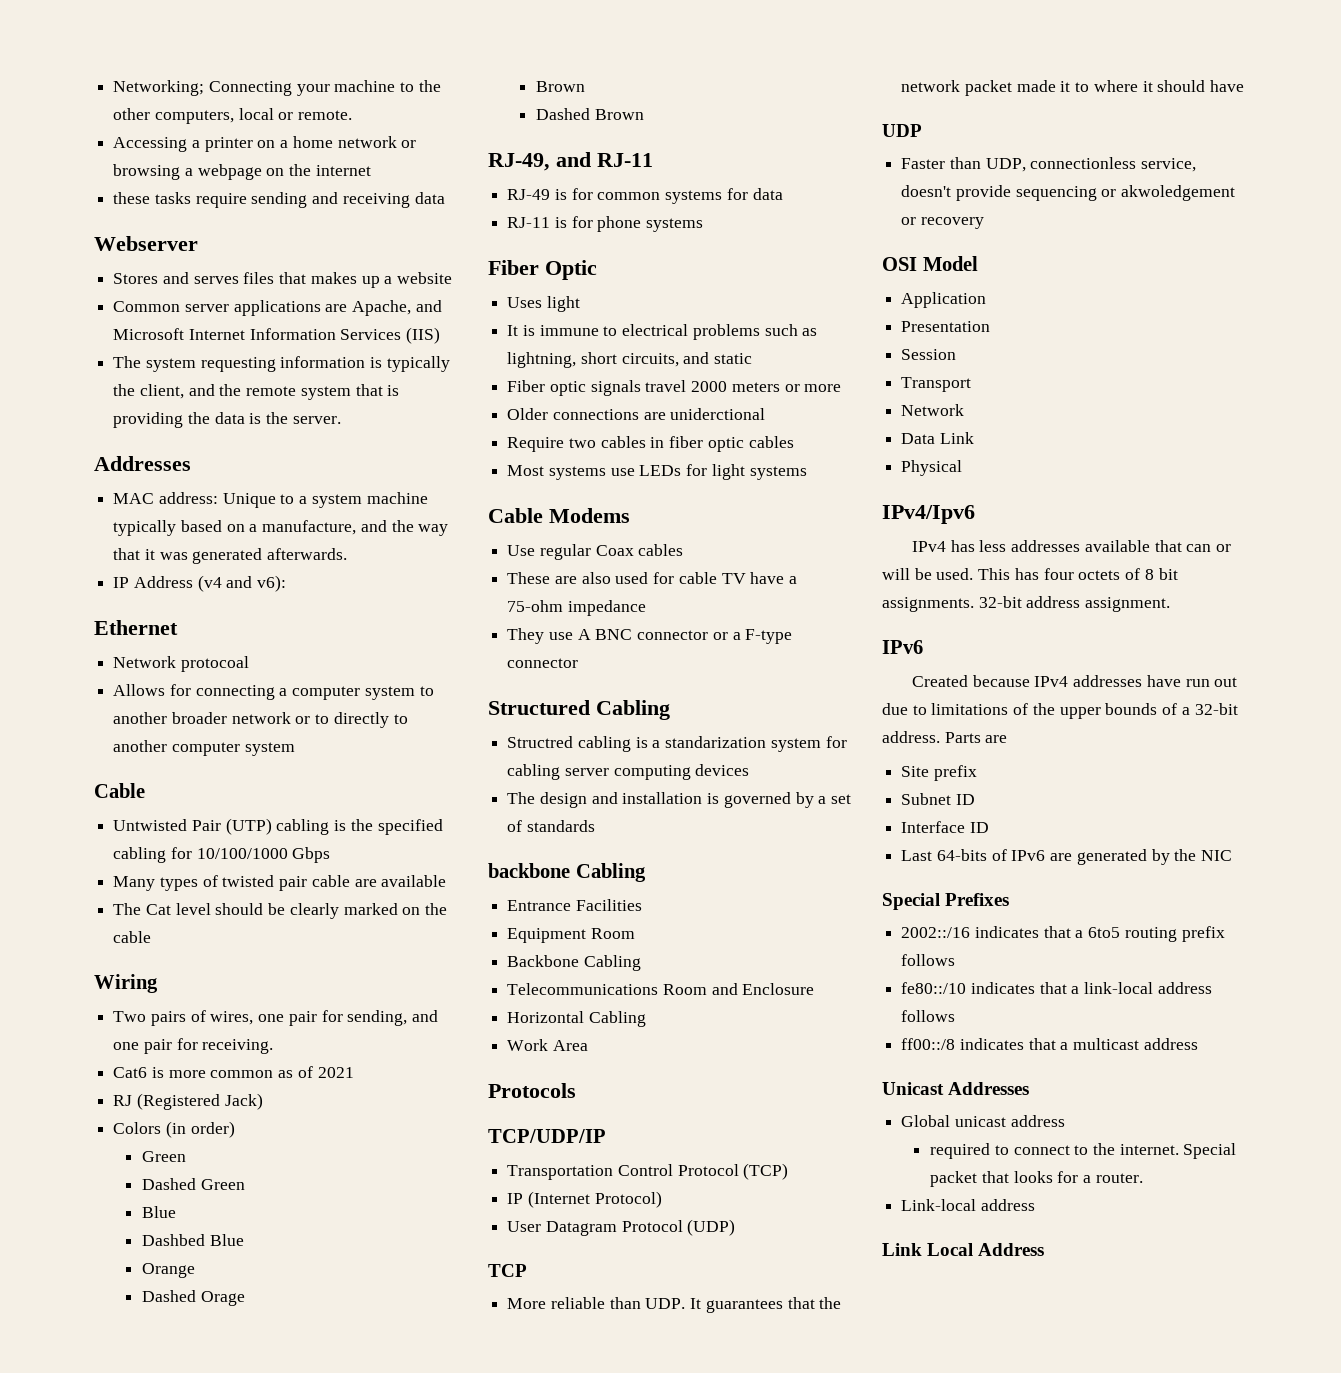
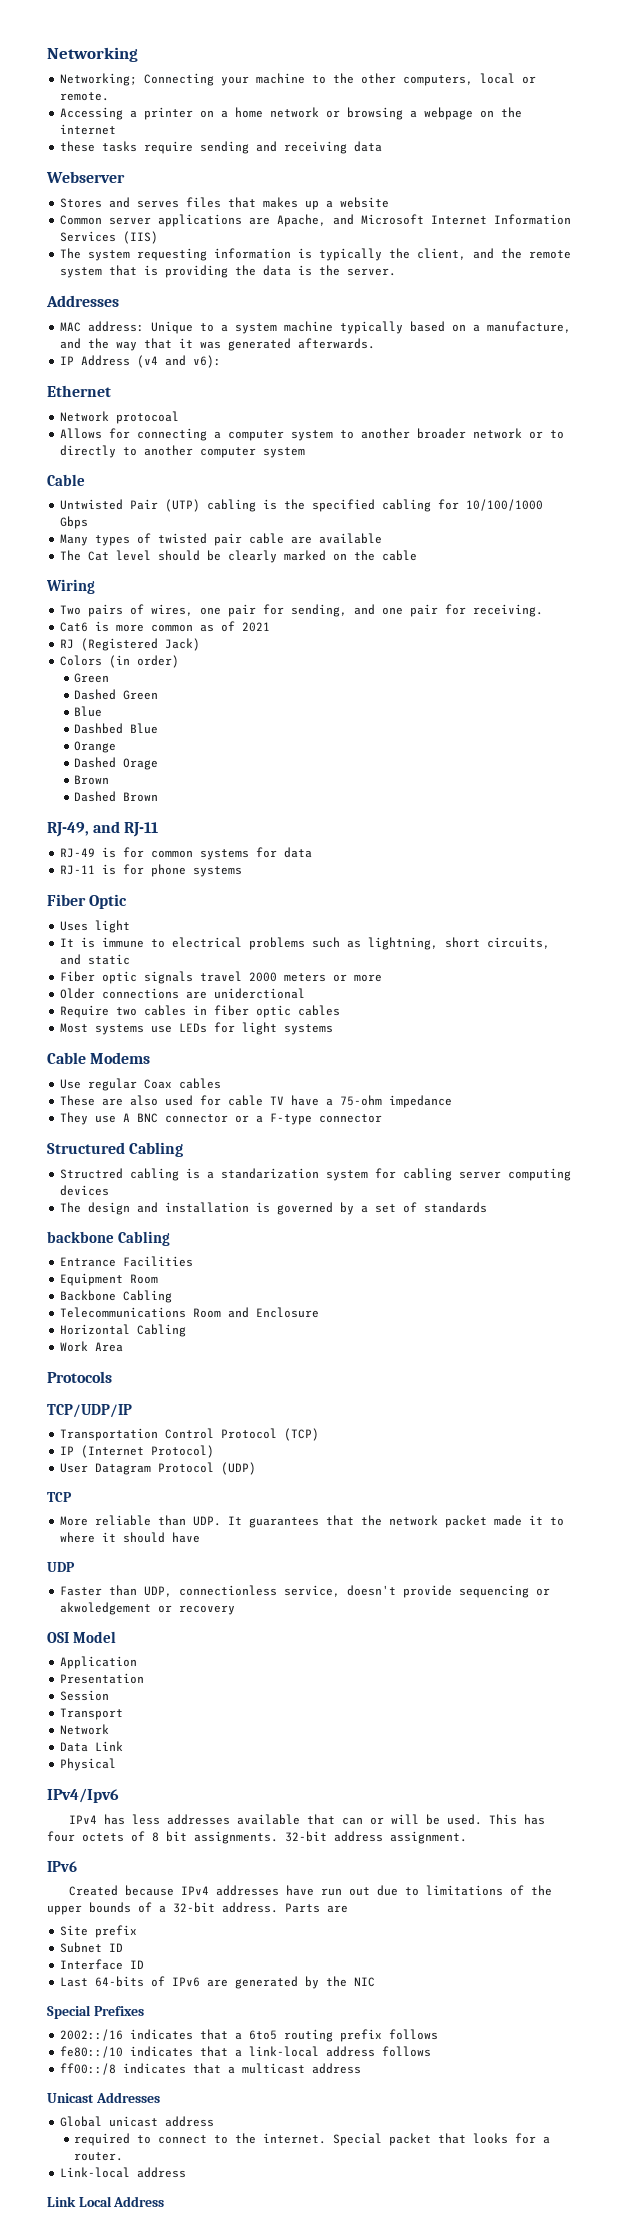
(113, 88) none -> [47,47,138,62] Networking //

